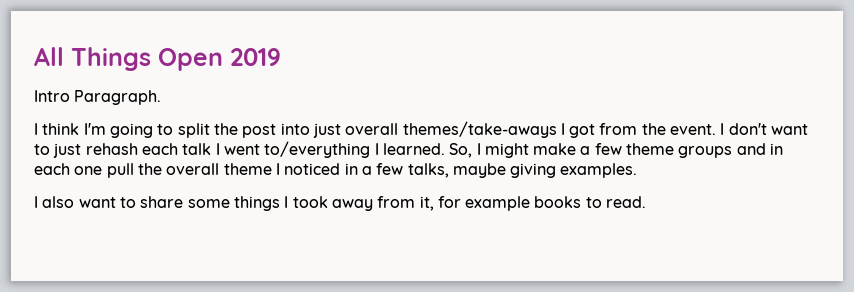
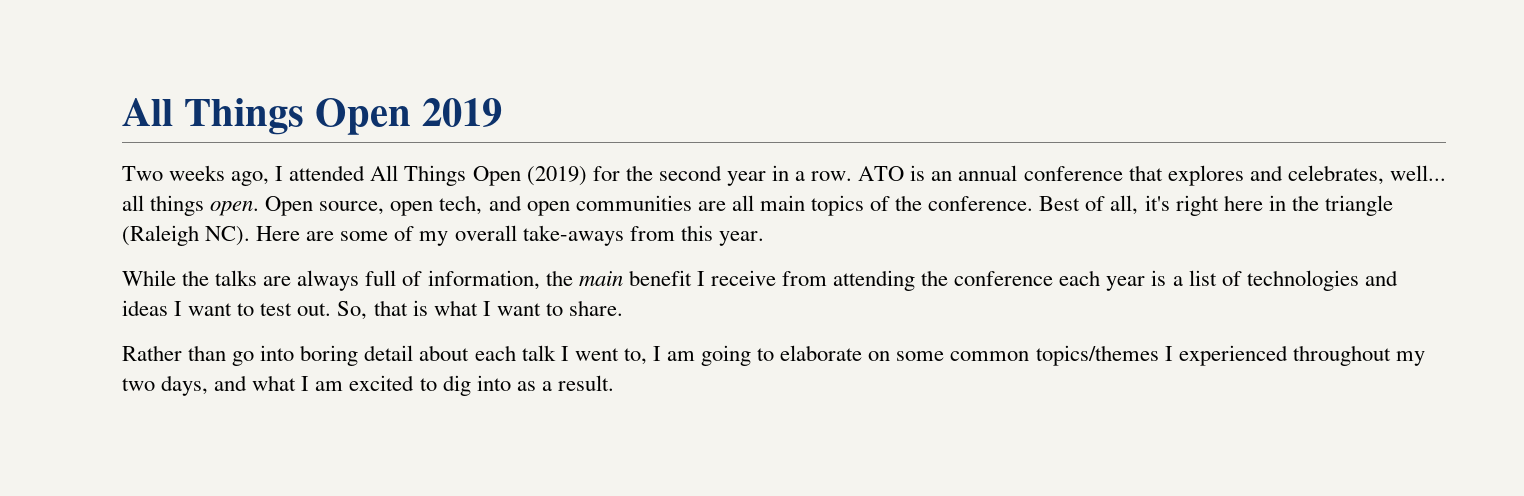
[34,90,162,105] [34,121,809,138] [34,141,784,158] [34,163,638,178] [34,196,647,211] Intro Paragraph. // I think I'm going to split the post into just overall themes/take-aways I got from the event. I don't want to just rehash each talk I went to/everything I learned. So, I might make a few theme groups and in each one pull the overall theme I noticed in a few talks, maybe giving examples. // I also want to share some things I took away from it, for example books to read. -> [122,165,1446,186] [122,195,1393,216] [122,225,764,246] [122,270,1398,291] [122,300,623,320] [122,345,1425,366] [122,375,614,396] Two weeks ago, I attended All Things Open (2019) for the second year in a row. ATO is an annual conference that explores and celebrates, well... all things open. Open source, open tech, and open communities are all main topics of the conference. Best of all, it's right here in the triangle (Raleigh NC). Here are some of my overall take-aways from this year. // While the talks are always full of information, the main benefit I receive from attending the conference each year is a list of technologies and ideas I want to test out. So, that is what I want to share. // Rather than go into boring detail about each talk I went to, I am going to elaborate on some common topics/themes I experienced throughout my two days, and what I am excited to dig into as a result.

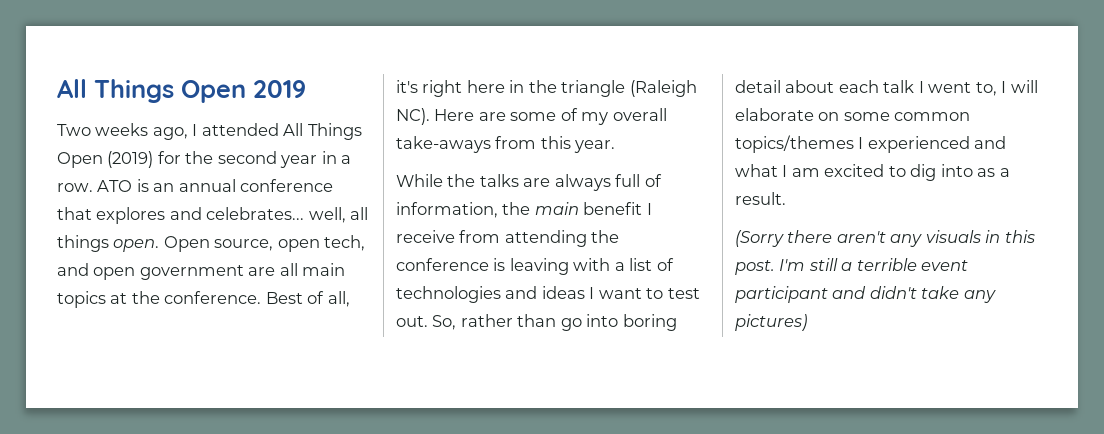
[1287,165,1446,185] celebrates, well... -> [206,207,346,223] celebrates... well,
[575,195,692,211] communities -> [139,265,244,280] government
[870,196,891,211] of -> [110,293,128,304] at
[1059,270,1167,291] each year is -> [493,258,611,275] is leaving with
[373,300,623,316] [122,345,182,361] that is what I want to share. // Rather -> [460,314,513,327] rather
[666,345,775,366] am going to -> [1010,80,1038,93] will
[1292,345,1425,366] [122,375,209,396] throughout my two days, -> (970, 144) none
(614, 383) none -> [735,230,1035,247] [735,258,969,275] [735,286,996,303] [735,314,807,331] // (Sorry there aren't any visuals in this post. I'm still a terrible event participant and didn't take any pictures)

